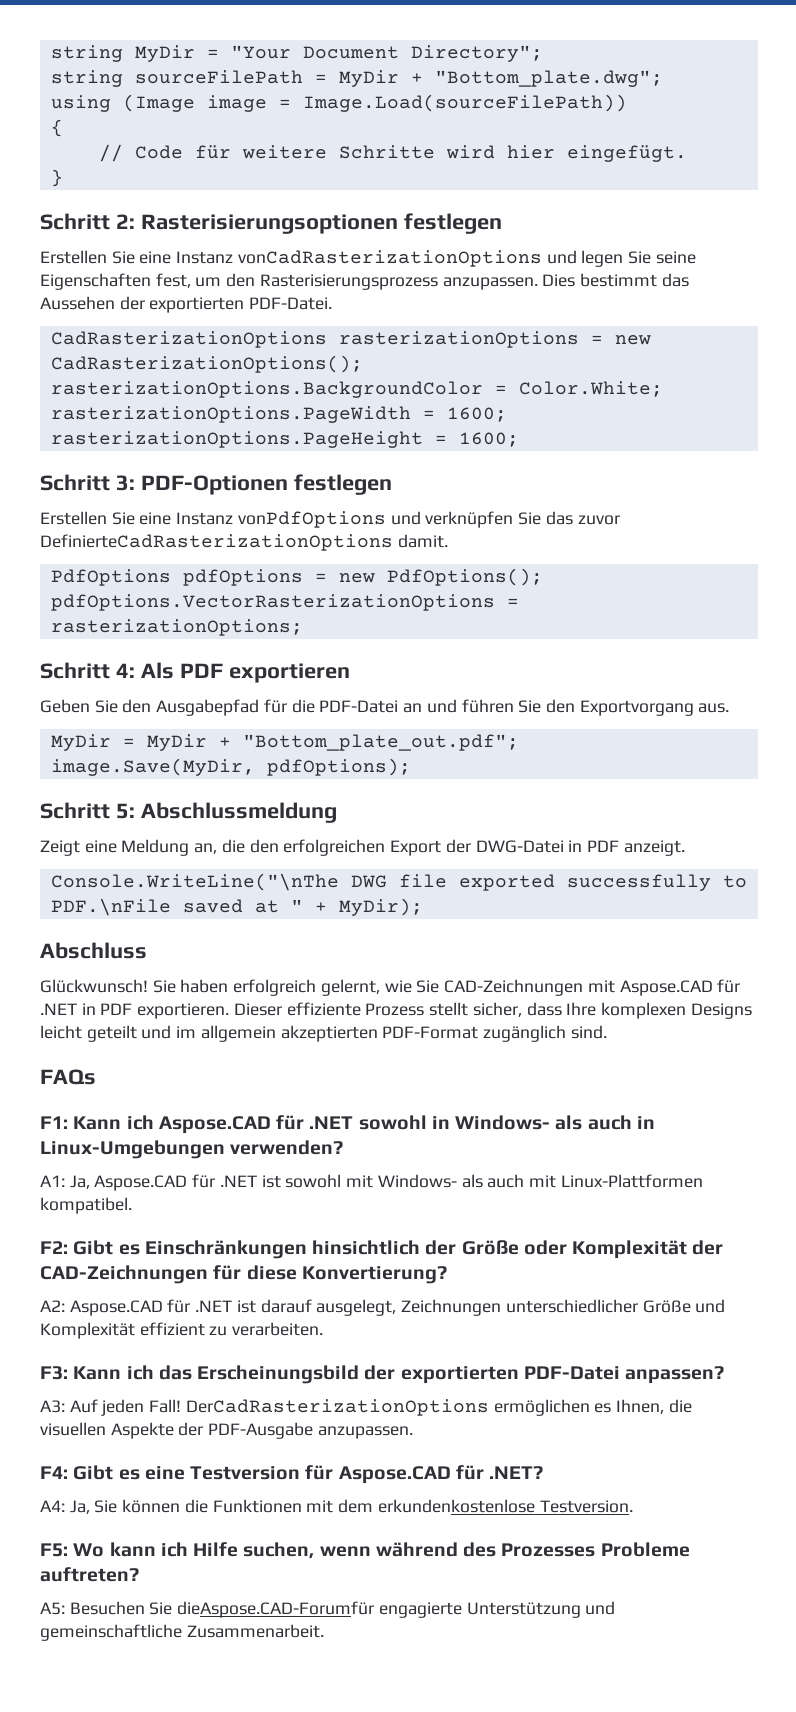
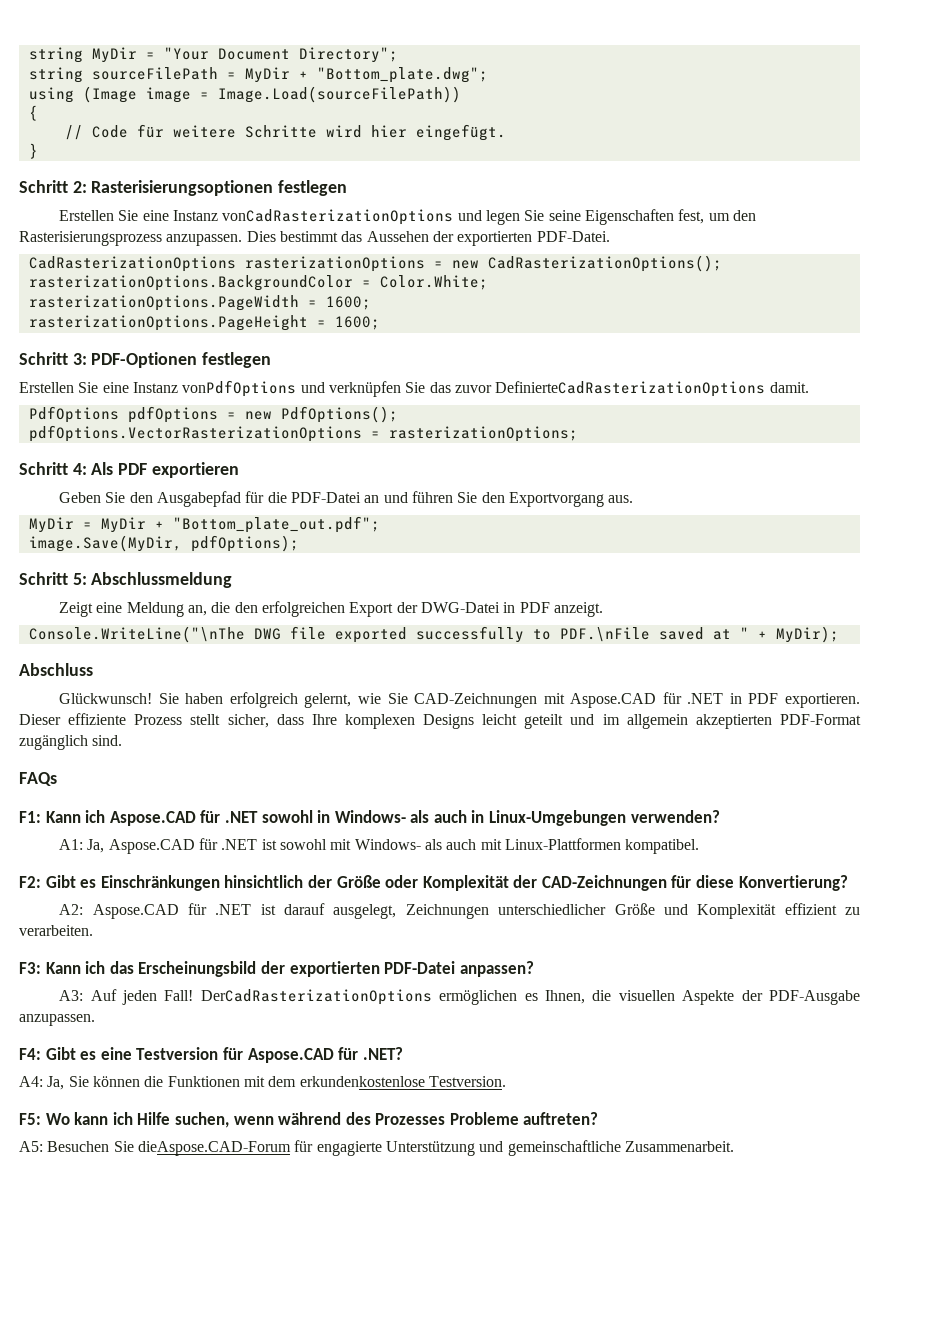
[177,1601,375,1618] dieAspose.CAD-Forumfür -> [137,1140,314,1156] dieAspose.CAD-Forum für

